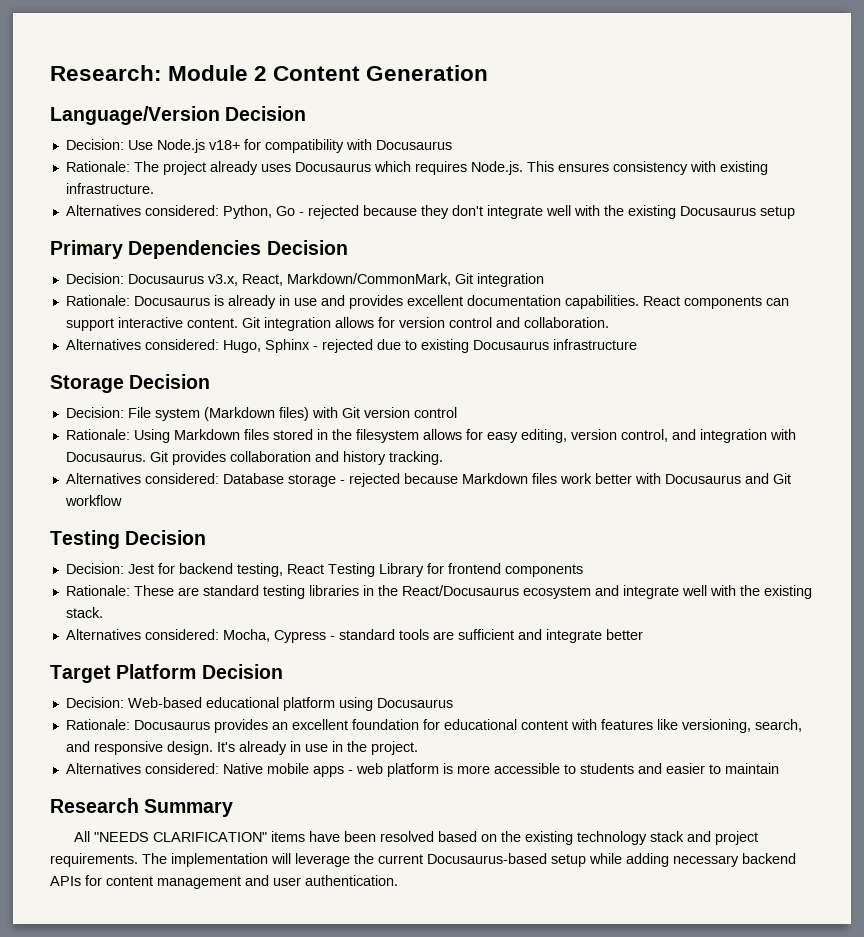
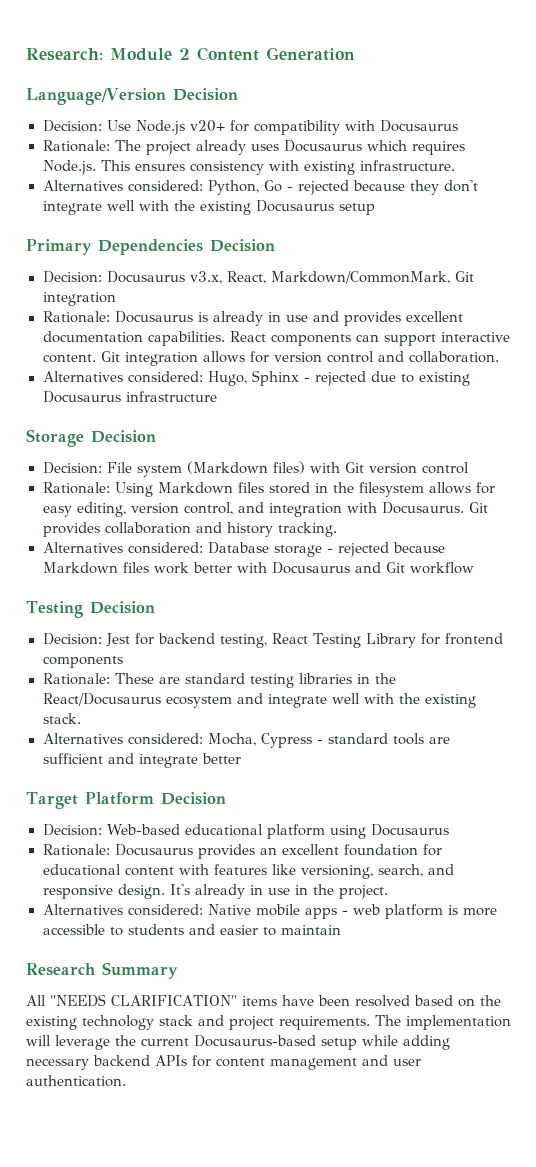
[208,140,240,150] v18+ -> [189,120,225,132] v20+

